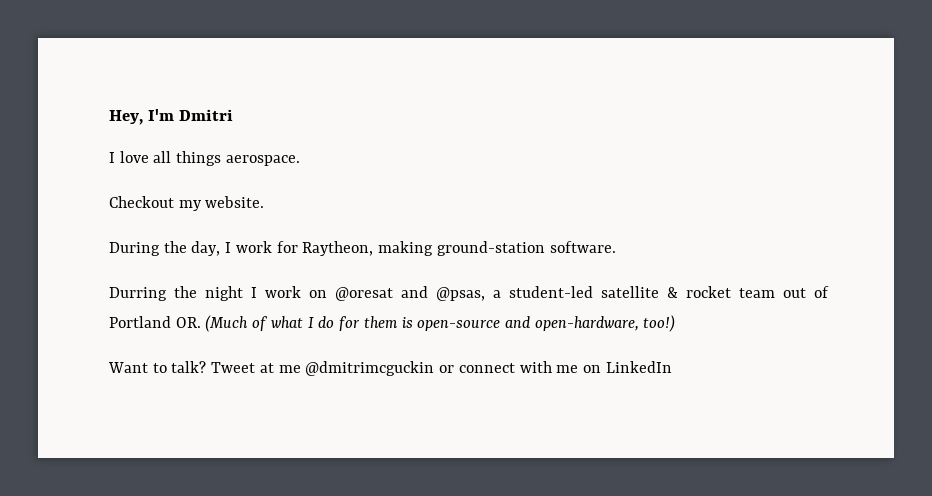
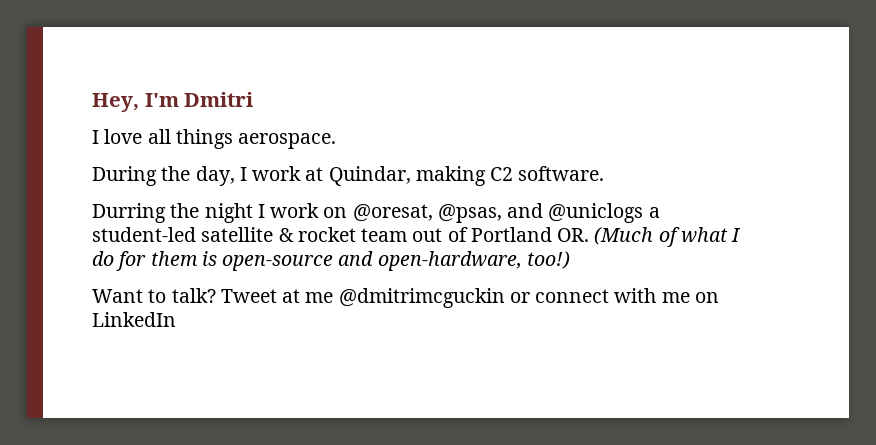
[109,196,265,211] // Checkout my website. -> (337, 141) none
[276,241,545,256] for Raytheon, making ground-station -> [305,166,514,186] at Quindar, making C2
[335,286,485,301] @oresat and @psas, -> [352,203,644,223] @oresat, @psas, and @uniclogs

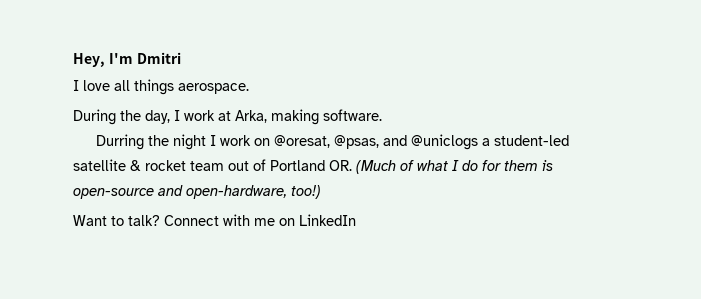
[328,166,514,186] Quindar, making C2 -> [235,109,319,125] Arka, making
[220,288,610,308] Tweet at me @dmitrimcguckin or connect -> [164,215,219,226] Connect

